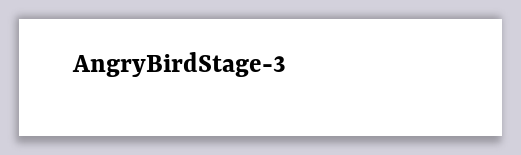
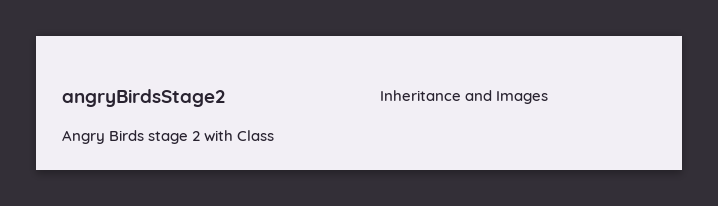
[72,52,286,77] AngryBirdStage-3 -> [62,89,225,107] [62,130,275,144] [380,90,549,104] angryBirdsStage2 // Angry Birds stage 2 with Class Inheritance and Images

